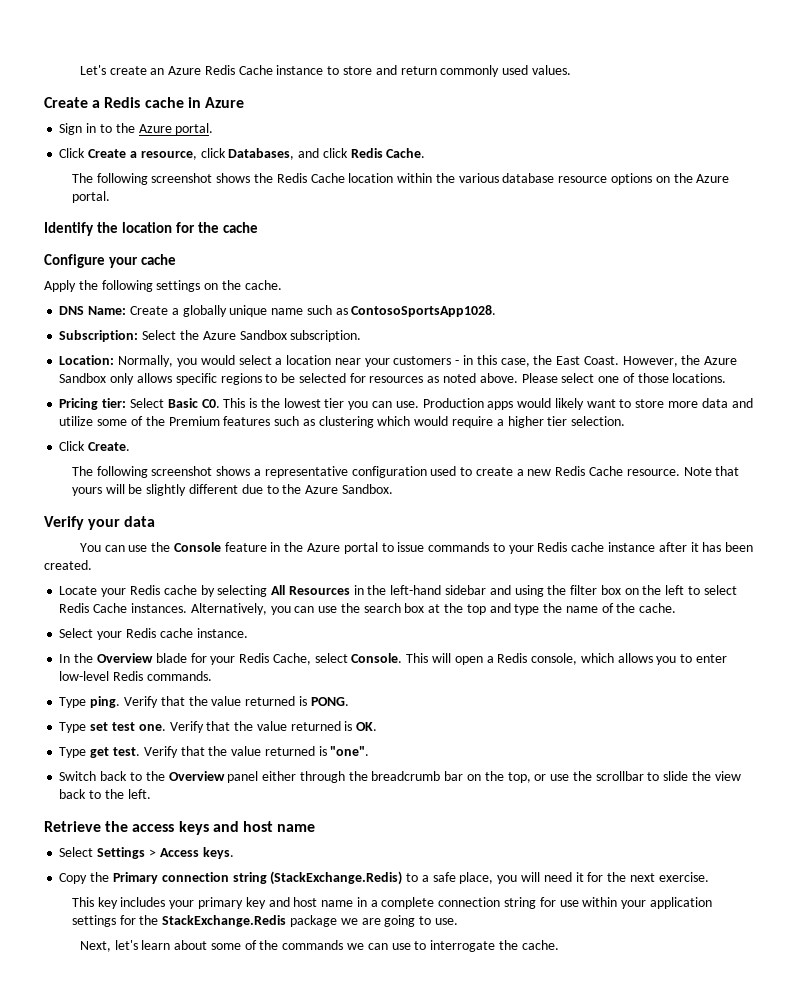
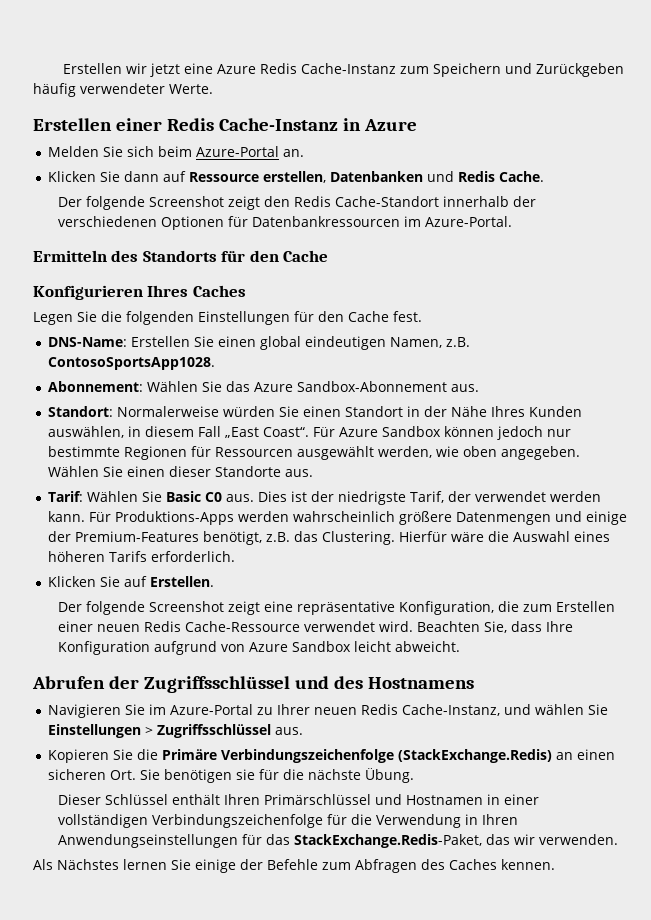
[79,65,571,77] [44,97,244,108] [59,123,214,135] [59,148,426,160] [71,173,730,185] [71,191,110,203] [44,222,258,236] [44,254,176,268] [44,280,282,292] [59,305,497,317] [59,330,362,342] [59,355,738,367] [59,373,727,385] [59,398,753,410] [59,416,626,428] [59,441,131,451] [71,466,740,478] [71,484,393,496] [44,516,156,530] [79,542,754,554] [44,560,92,570] [59,585,737,597] [59,603,677,615] [59,628,248,640] [59,653,727,665] [59,671,212,681] [59,696,349,708] [59,721,378,733] [59,746,370,758] [59,771,741,783] [59,789,151,799] [44,821,316,835] [59,847,234,859] [59,871,709,885] [71,897,712,909] [71,915,458,927] [79,940,559,952] Let's create an Azure Redis Cache instance to store and return commonly used values. // Create a Redis cache in Azure // Sign in to the Azure portal. // Click Create a resource, click Databases, and click Redis Cache. // The following screenshot shows the Redis Cache location within the various database resource options on the Azure portal. // Identify the location for the cache // Configure your cache // Apply the following settings on the cache. // DNS Name: Create a globally unique name such as ContosoSportsApp1028. // Subscription: Select the Azure Sandbox subscription. // Location: Normally, you would select a location near your customers - in this case, the East Coast. However, the Azure Sandbox only allows specific regions to be selected for resources as noted above. Please select one of those locations. // Pricing tier: Select Basic C0. This is the lowest tier you can use. Production apps would likely want to store more data and utilize some of the Premium features such as clustering which would require a higher tier selection. // Click Create. // The following screenshot shows a representative configuration used to create a new Redis Cache resource. Note that yours will be slightly different due to the Azure Sandbox. // Verify your data // You can use the Console feature in the Azure portal to issue commands to your Redis cache instance after it has been created. // Locate your Redis cache by selecting All Resources in the left-hand sidebar and using the filter box on the left to select Redis Cache instances. Alternatively, you can use the search box at the top and type the name of the cache. // Select your Redis cache instance. // In the Overview blade for your Redis Cache, select Console. This will open a Redis console, which allows you to enter low-level Redis commands. // Type ping. Verify that the value returned is PONG. // Type set test one. Verify that the value returned is OK. // Type get test. Verify that the value returned is "one". // Switch back to the Overview panel either through the breadcrumb bar on the top, or use the scrollbar to slide the view back to the left. // Retrieve the access keys and host name // Select Settings > Access keys. // Copy the Primary connection string (StackExchange.Redis) to a safe place, you will need it for the next exercise. // This key includes your primary key and host name in a complete connection string for use within your application settings for the StackExchange.Redis package we are going to use. // Next, let's learn about some of the commands we can use to interrogate the cache. -> [63,63,625,77] [33,83,213,97] [33,118,417,131] [48,146,305,157] [48,171,545,183] [58,196,537,210] [58,216,513,230] [33,250,329,262] [33,285,246,300] [33,311,422,325] [48,336,471,350] [48,357,216,370] [48,381,480,392] [48,406,583,417] [48,426,572,440] [48,446,581,460] [48,466,314,477] [48,491,602,505] [48,511,628,525] [48,531,611,545] [48,551,236,562] [48,576,215,587] [58,601,616,615] [58,621,574,633] [58,641,461,655] [32,676,474,693] [48,704,609,718] [48,724,304,738] [48,749,616,763] [48,768,415,783] [58,794,540,805] [58,814,519,828] [58,834,619,848] [33,859,555,873] Erstellen wir jetzt eine Azure Redis Cache-Instanz zum Speichern und Zurückgeben häufig verwendeter Werte. // Erstellen einer Redis Cache-Instanz in Azure // Melden Sie sich beim Azure-Portal an. // Klicken Sie dann auf Ressource erstellen, Datenbanken und Redis Cache. // Der folgende Screenshot zeigt den Redis Cache-Standort innerhalb der verschiedenen Optionen für Datenbankressourcen im Azure-Portal. // Ermitteln des Standorts für den Cache // Konfigurieren Ihres Caches // Legen Sie die folgenden Einstellungen für den Cache fest. // DNS-Name: Erstellen Sie einen global eindeutigen Namen, z.B. ContosoSportsApp1028. // Abonnement: Wählen Sie das Azure Sandbox-Abonnement aus. // Standort: Normalerweise würden Sie einen Standort in der Nähe Ihres Kunden auswählen, in diesem Fall „East Coast“. Für Azure Sandbox können jedoch nur bestimmte Regionen für Ressourcen ausgewählt werden, wie oben angegeben. Wählen Sie einen dieser Standorte aus. // Tarif: Wählen Sie Basic C0 aus. Dies ist der niedrigste Tarif, der verwendet werden kann. Für Produktions-Apps werden wahrscheinlich größere Datenmengen und einige der Premium-Features benötigt, z.B. das Clustering. Hierfür wäre die Auswahl eines höheren Tarifs erforderlich. // Klicken Sie auf Erstellen. // Der folgende Screenshot zeigt eine repräsentative Konfiguration, die zum Erstellen einer neuen Redis Cache-Ressource verwendet wird. Beachten Sie, dass Ihre Konfiguration aufgrund von Azure Sandbox leicht abweicht. // Abrufen der Zugriffsschlüssel und des Hostnamens // Navigieren Sie im Azure-Portal zu Ihrer neuen Redis Cache-Instanz, und wählen Sie Einstellungen > Zugriffsschlüssel aus. // Kopieren Sie die Primäre Verbindungszeichenfolge (StackExchange.Redis) an einen sicheren Ort. Sie benötigen sie für die nächste Übung. // Dieser Schlüssel enthält Ihren Primärschlüssel und Hostnamen in einer vollständigen Verbindungszeichenfolge für die Verwendung in Ihren Anwendungseinstellungen für das StackExchange.Redis-Paket, das wir verwenden. // Als Nächstes lernen Sie einige der Befehle zum Abfragen des Caches kennen.

